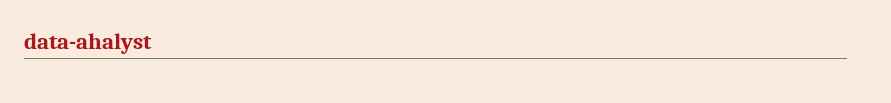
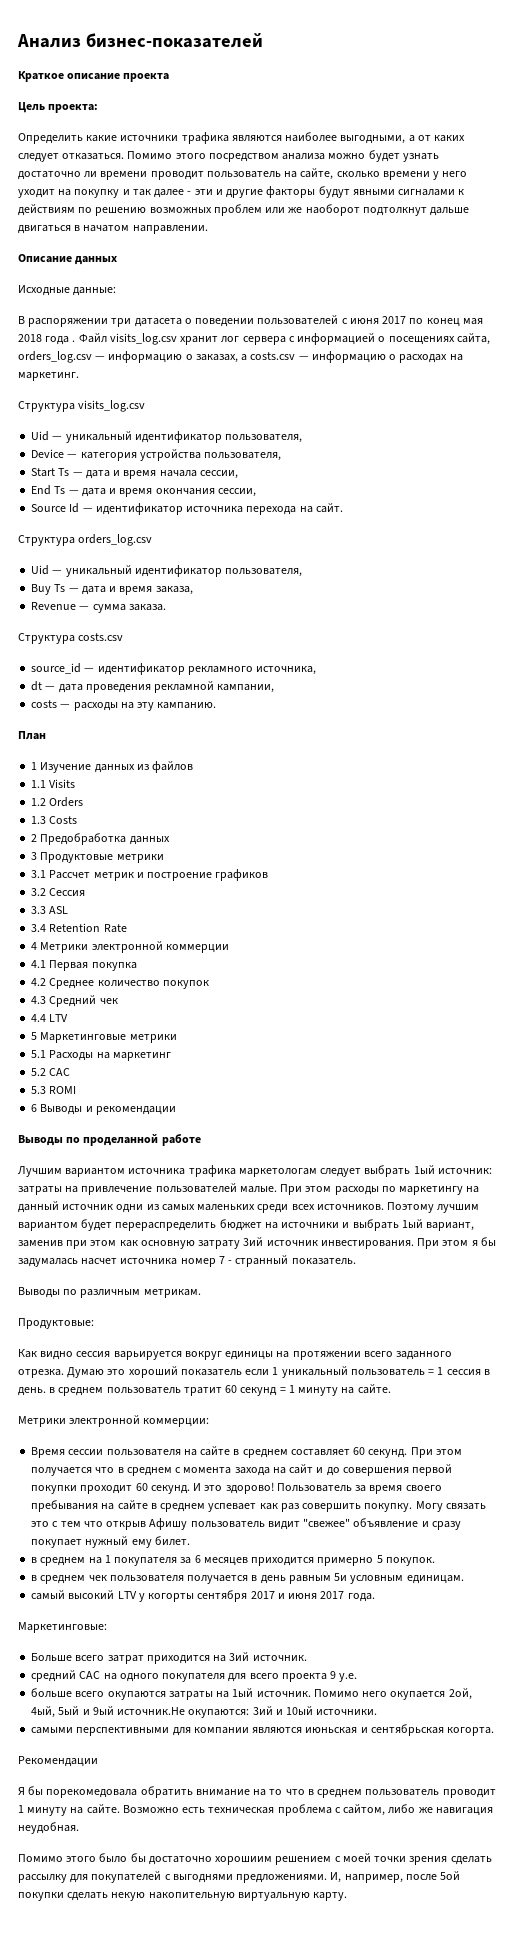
[24,33,152,54] data-ahalyst -> [17,33,263,48] [18,71,170,82] [18,102,99,113] [18,132,466,144] [18,150,439,162] [18,168,468,180] [18,186,465,198] [18,204,470,216] [18,225,208,234] [18,254,118,265] [18,285,117,296] [18,315,483,327] [18,333,490,345] [18,351,463,363] [18,372,79,381] [18,400,146,412] [31,431,303,443] [31,449,282,461] [31,468,238,479] [31,485,256,497] [31,503,343,515] [18,534,153,546] [31,565,303,577] [31,584,193,595] [31,602,166,613] [18,633,124,644] [31,663,317,675] [31,681,275,693] [31,700,217,711] [18,731,46,740] [31,761,194,773] [31,779,76,788] [31,797,84,807] [31,816,78,824] [31,833,170,845] [31,852,164,863] [31,869,269,881] [31,888,86,896] [31,906,69,914] [31,923,127,933] [31,941,229,953] [31,960,137,971] [31,978,209,989] [31,995,118,1007] [31,1014,69,1022] [31,1032,177,1043] [31,1050,171,1061] [31,1068,71,1076] [31,1086,77,1094] [31,1104,176,1115] [18,1133,201,1146] [18,1165,492,1177] [18,1183,480,1195] [18,1201,480,1213] [18,1219,475,1231] [18,1237,496,1249] [18,1255,356,1267] [18,1287,201,1298] [18,1318,94,1329] [18,1349,453,1360] [18,1366,490,1378] [18,1384,391,1396] [18,1415,210,1427] [31,1446,462,1458] [31,1464,453,1476] [31,1482,442,1494] [31,1500,486,1512] [31,1518,461,1530] [31,1536,190,1548] [31,1555,435,1566] [31,1573,464,1584] [31,1590,375,1602] [18,1622,107,1633] [31,1652,307,1664] [31,1670,358,1682] [31,1688,472,1700] [31,1706,378,1718] [31,1724,495,1736] [18,1756,98,1767] [18,1786,496,1798] [18,1804,493,1816] [18,1822,79,1834] [18,1853,492,1865] [18,1871,461,1883] [18,1892,348,1901] Анализ бизнес-показателей // Краткое описание проекта // Цель проекта: // Определить какие источники трафика являются наиболее выгодными, а от каких следует отказаться. Помимо этого посредством анализа можно будет узнать достаточно ли времени проводит пользователь на сайте, сколько времени у него уходит на покупку и так далее - эти и другие факторы будут явными сигналами к действиям по решению возможных проблем или же наоборот подтолкнут дальше двигаться в начатом направлении. // Описание данных // Исходные данные: // В распоряжении три датасета о поведении пользователей с июня 2017 по конец мая 2018 года . Файл visits_log.csv хранит лог сервера с информацией о посещениях сайта, orders_log.csv — информацию о заказах, а costs.csv — информацию о расходах на маркетинг. // Структура visits_log.csv // Uid — уникальный идентификатор пользователя, // Device — категория устройства пользователя, // Start Ts — дата и время начала сессии, // End Ts — дата и время окончания сессии, // Source Id — идентификатор источника перехода на сайт. // Структура orders_log.csv // Uid — уникальный идентификатор пользователя, // Buy Ts — дата и время заказа, // Revenue — сумма заказа. // Структура costs.csv // source_id — идентификатор рекламного источника, // dt — дата проведения рекламной кампании, // costs — расходы на эту кампанию. // План // 1 Изучение данных из файлов // 1.1 Visits // 1.2 Orders // 1.3 Costs // 2 Предобработка данных // 3 Продуктовые метрики // 3.1 Рассчет метрик и построение графиков // 3.2 Сессия // 3.3 ASL // 3.4 Retention Rate // 4 Метрики электронной коммерции // 4.1 Первая покупка // 4.2 Среднее количество покупок // 4.3 Средний чек // 4.4 LTV // 5 Маркетинговые метрики // 5.1 Расходы на маркетинг // 5.2 CAC // 5.3 ROMI // 6 Выводы и рекомендации // Выводы по проделанной работе // Лучшим вариантом источника трафика маркетологам следует выбрать 1ый источник: затраты на привлечение пользователей малые. При этом расходы по маркетингу на данный источник одни из самых маленьких среди всех источников. Поэтому лучшим вариантом будет перераспределить бюджет на источники и выбрать 1ый вариант, заменив при этом как основную затрату 3ий источник инвестирования. При этом я бы задумалась насчет источника номер 7 - странный показатель. // Выводы по различным метрикам. // Продуктовые: // Как видно сессия варьируется вокруг единицы на протяжении всего заданного отрезка. Думаю это хороший показатель если 1 уникальный пользователь = 1 сессия в день. в среднем пользователь тратит 60 секунд = 1 минуту на сайте. // Метрики электронной коммерции: // Время сессии пользователя на сайте в среднем составляет 60 секунд. При этом получается что в среднем с момента захода на сайт и до совершения первой покупки проходит 60 секунд. И это здорово! Пользователь за время своего пребывания на сайте в среднем успевает как раз совершить покупку. Могу связать это с тем что открыв Афишу пользователь видит "свежее" объявление и сразу покупает нужный ему билет. // в среднем на 1 покупателя за 6 месяцев приходится примерно 5 покупок. // в среднем чек пользователя получается в день равным 5и условным единицам. // самый высокий LTV у когорты сентября 2017 и июня 2017 года. // Маркетинговые: // Больше всего затрат приходится на 3ий источник. // средний CAC на одного покупателя для всего проекта 9 у.е. // больше всего окупаются затраты на 1ый источник. Помимо него окупается 2ой, 4ый, 5ый и 9ый источник.Не окупаются: 3ий и 10ый источники. // самыми перспективными для компании являются июньская и сентябрьская когорта. // Рекомендации // Я бы порекомедовала обратить внимание на то что в среднем пользователь проводит 1 минуту на сайте. Возможно есть техническая проблема с сайтом, либо же навигация неудобная. // Помимо этого было бы достаточно хорошиим решением с моей точки зрения сделать рассылку для покупателей с выгоднями предложениями. И, например, после 5ой покупки сделать некую накопительную виртуальную карту.

